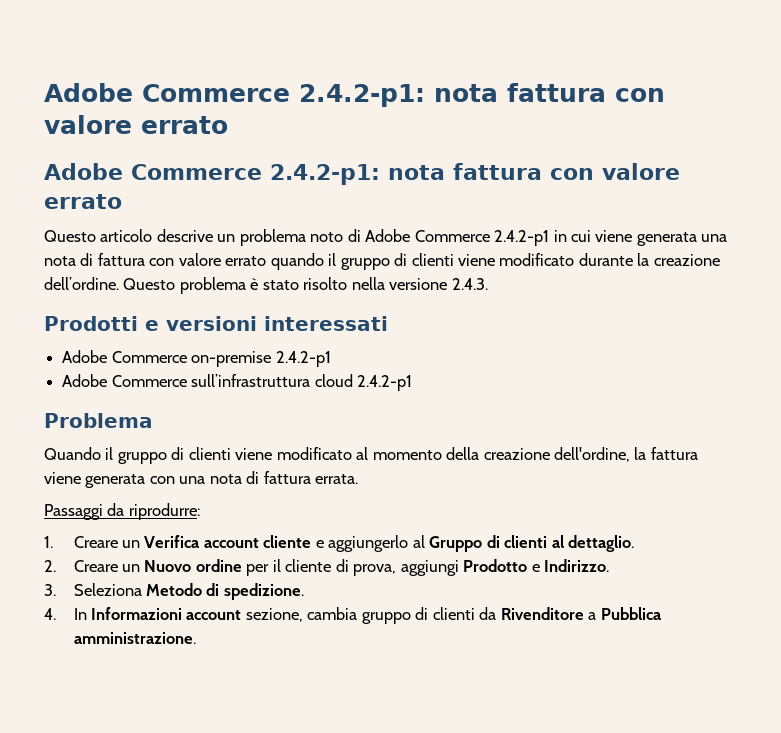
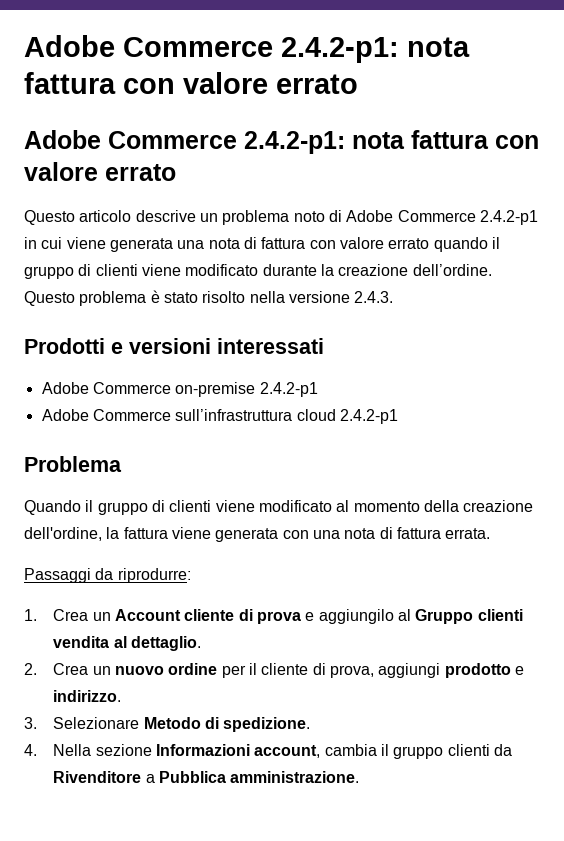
[73,535,548,552] Creare un Verifica account cliente e aggiungerlo al Gruppo di clienti -> [53,609,523,624] [53,636,110,648] Crea un Account cliente di prova e aggiungilo al Gruppo clienti vendita
[73,560,192,572] Creare un Nuovo -> [53,663,165,675] Crea un nuovo
[463,559,609,572] Prodotto e Indirizzo. -> [444,663,524,678] [53,690,122,702] prodotto e indirizzo.
[73,583,142,596] Seleziona -> [53,717,140,729] Selezionare
[73,607,429,624] In Informazioni account sezione, cambia gruppo di -> [53,744,444,759] Nella sezione Informazioni account, cambia il gruppo

